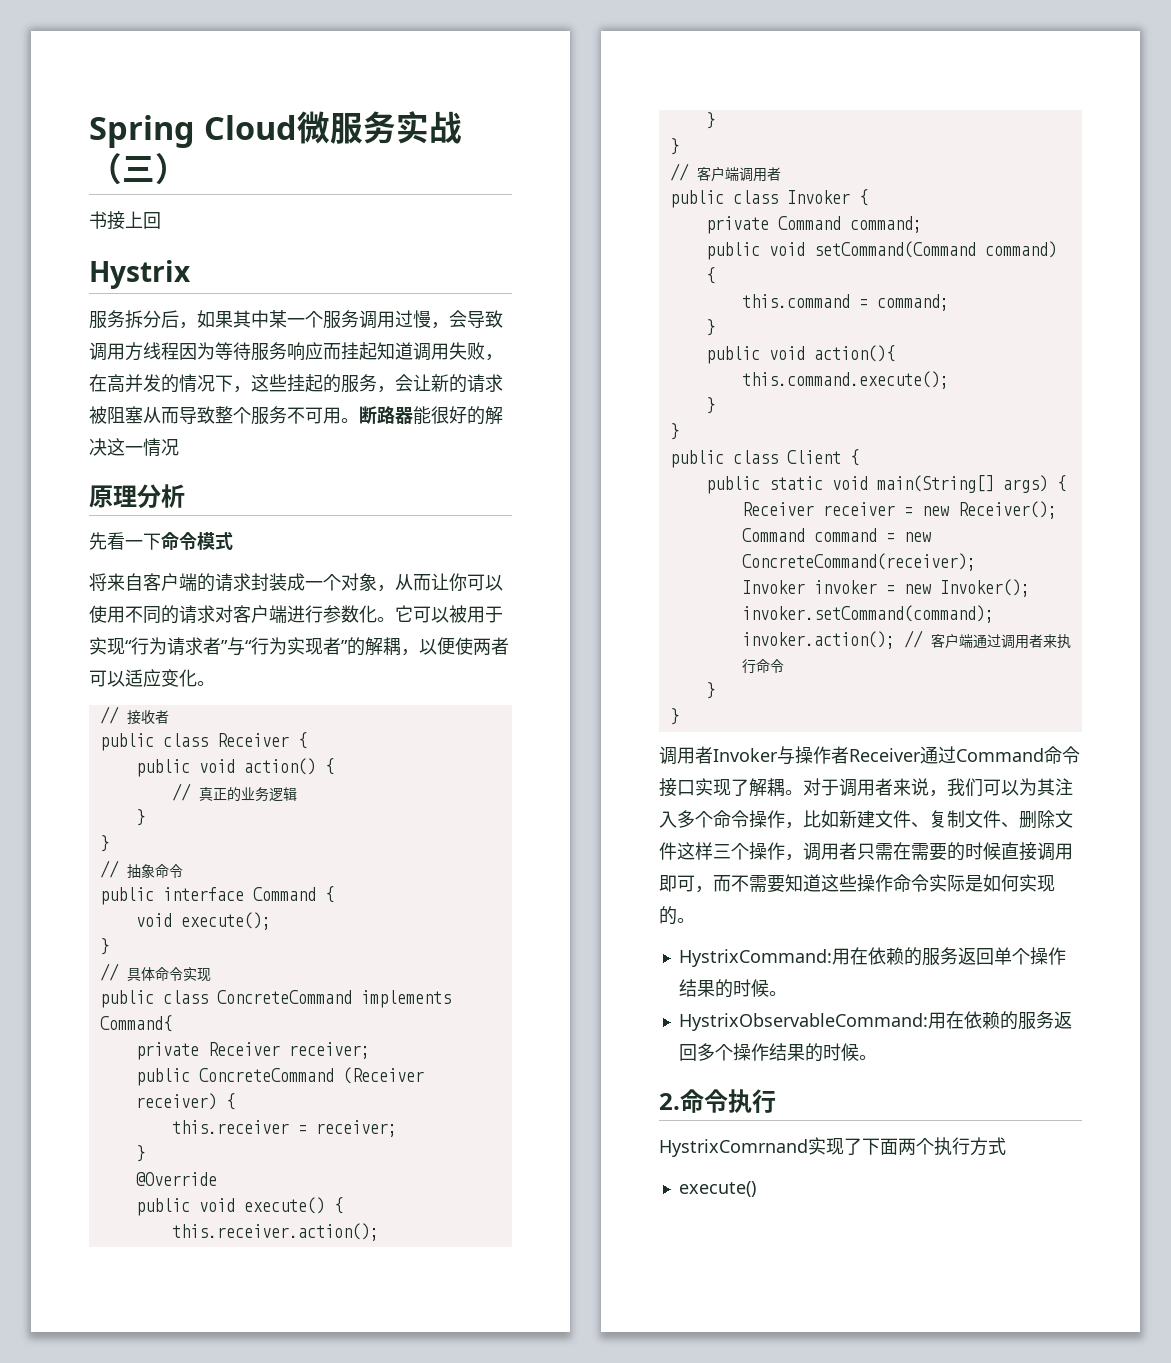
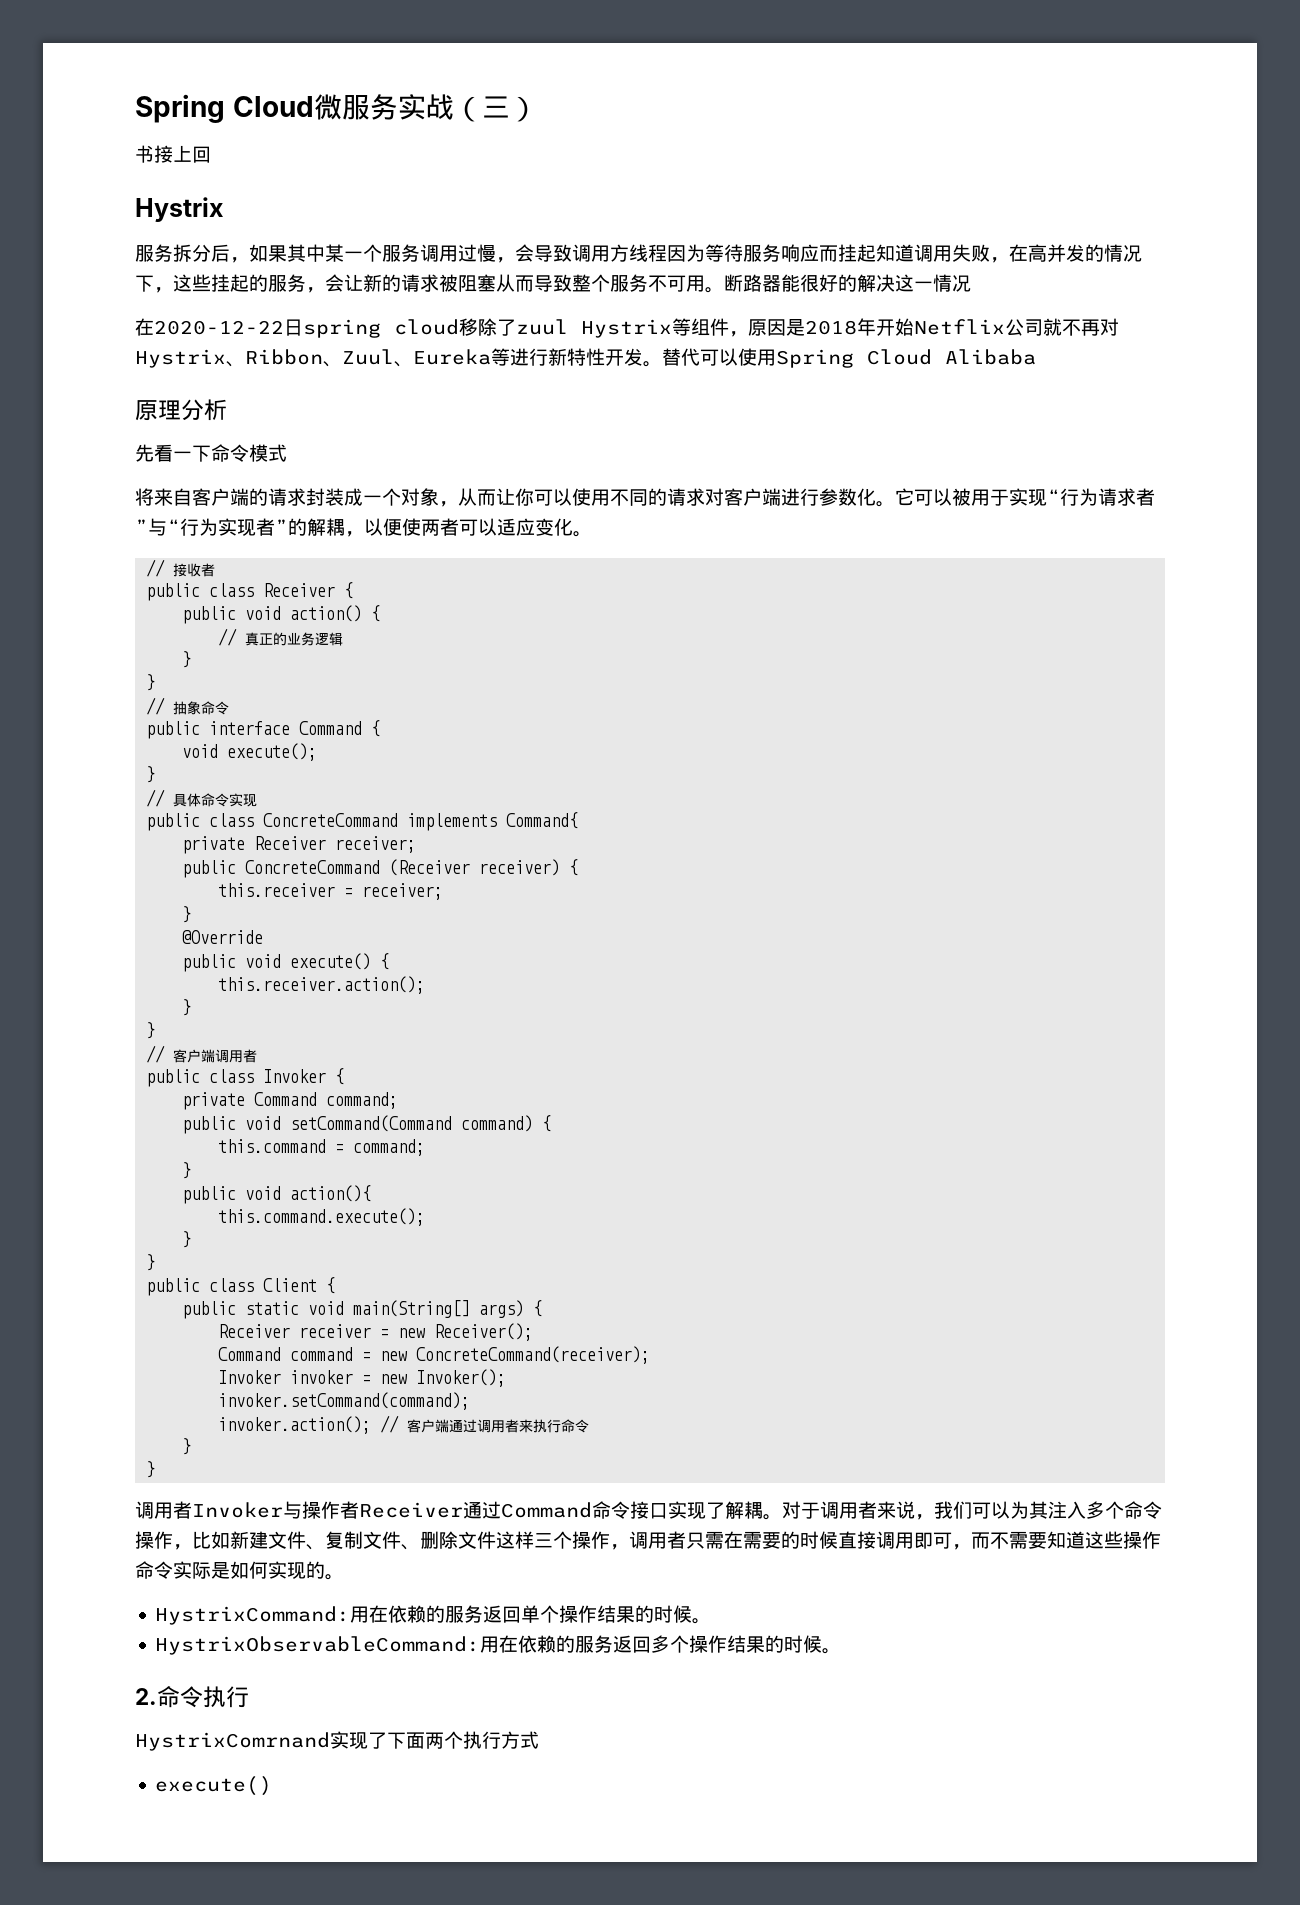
(179, 447) none -> [135,318,1119,338] [135,348,1036,368] // 在2020-12-22日spring cloud移除了zuul Hystrix等组件，原因是2018年开始Netflix公司就不再对Hystrix、Ribbon、Zuul、Eureka等进行新特性开发。替代可以使用Spring Cloud Alibaba

